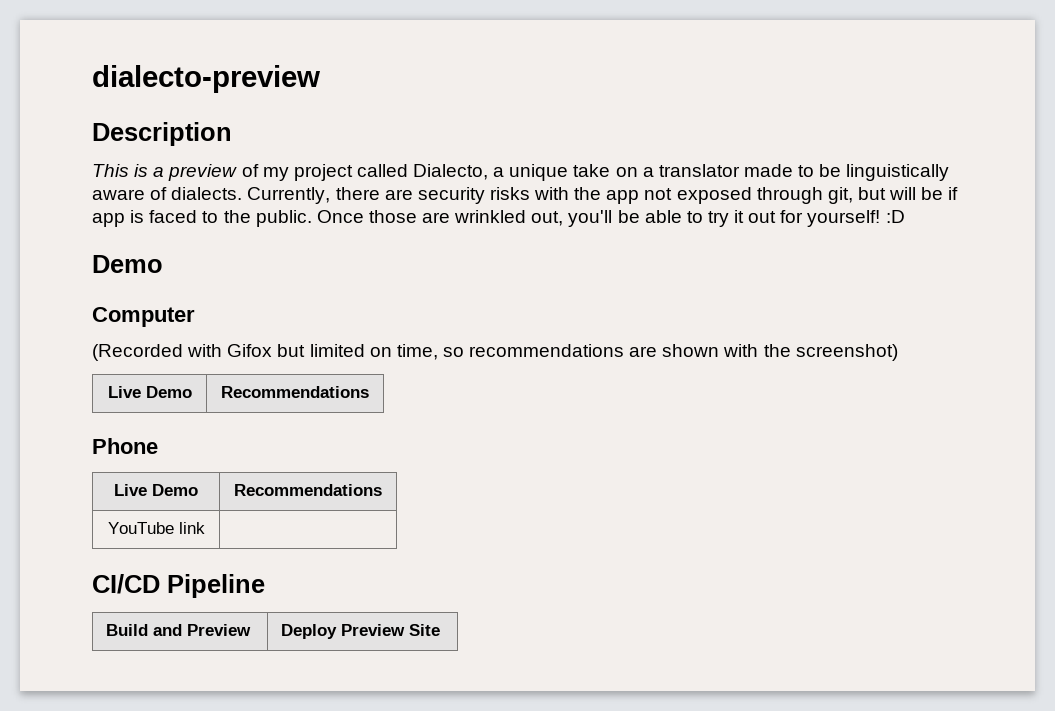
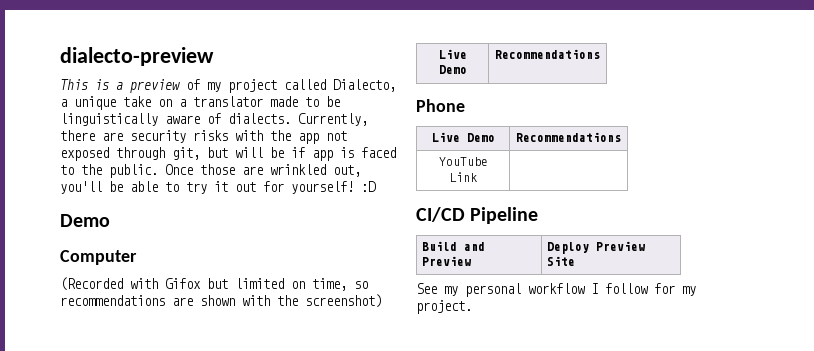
[92,122,232,146] // Description -> (214, 56) none
[178,522,205,534] link -> [449,172,477,182] Link
(441, 630) none -> [416,283,696,297] [416,300,472,314] // See my personal workflow I follow for my project.

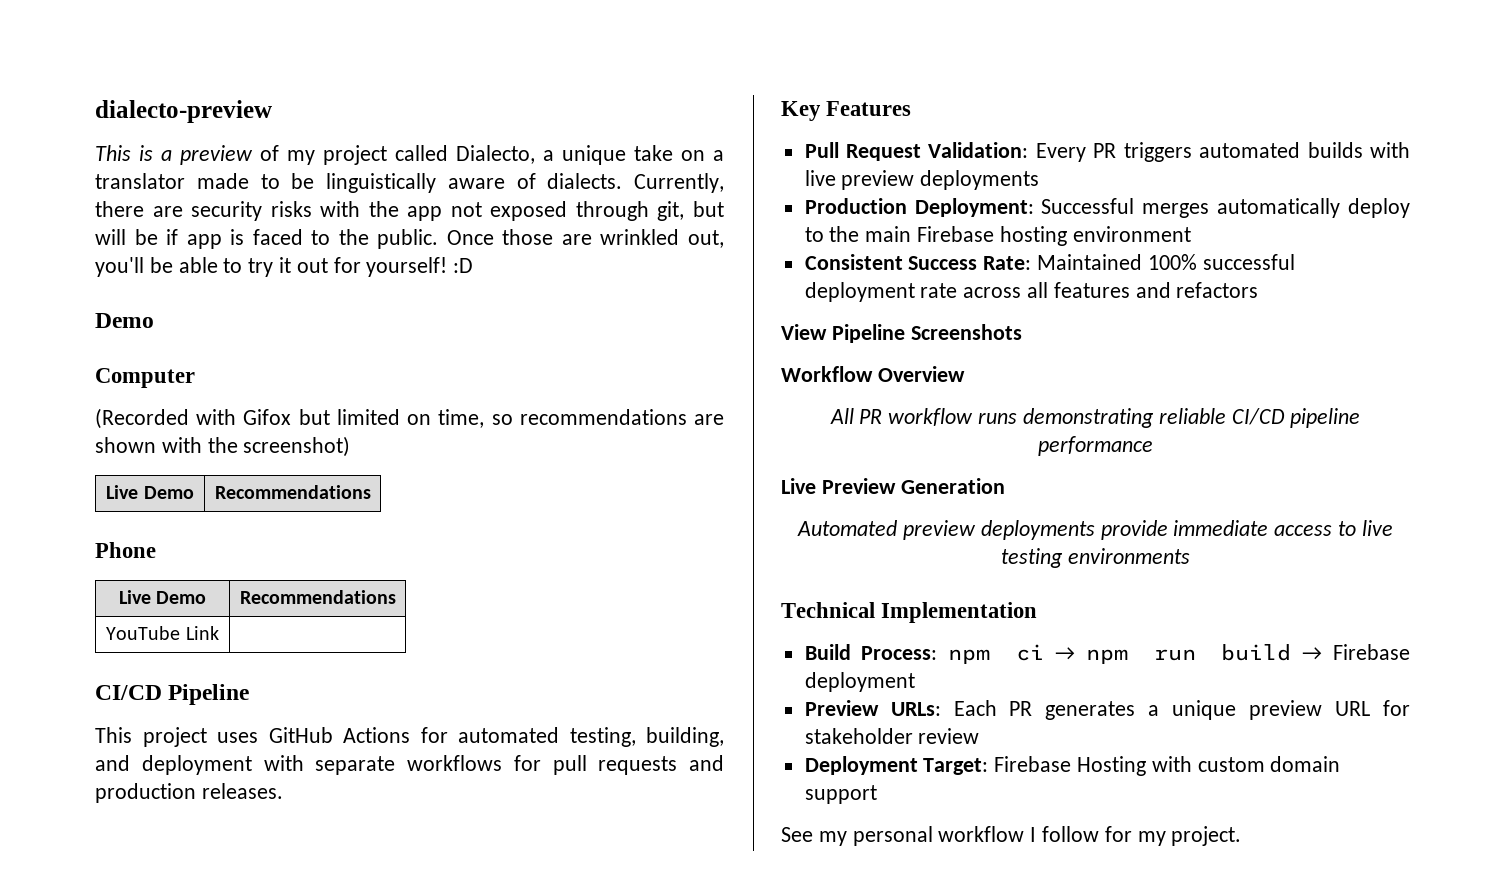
[422,241,486,251] [422,256,472,266] [547,241,646,254] [547,256,576,266] // Build and Preview | Deploy Preview Site -> [95,727,724,747] [95,755,724,775] [95,783,283,803] [781,101,912,121] [804,142,1410,162] [804,170,1040,190] [804,198,1410,218] [804,226,1191,246] [804,254,1295,270] [804,282,1259,302] [781,324,1022,343] [781,366,965,382] [829,408,1361,428] [1038,436,1153,456] [781,478,1005,494] [797,520,1393,540] [1001,548,1190,568] [781,602,1038,623] [804,644,1410,664] [804,672,915,692] [804,700,1411,720] [804,728,980,744] [804,756,1341,776] [804,785,877,804] // This project uses GitHub Actions for automated testing, building, and deployment with separate workflows for pull requests and production releases. // Key Features // Pull Request Validation: Every PR triggers automated builds with live preview deployments // Production Deployment: Successful merges automatically deploy to the main Firebase hosting environment // Consistent Success Rate: Maintained 100% successful deployment rate across all features and refactors // View Pipeline Screenshots // Workflow Overview // All PR workflow runs demonstrating reliable CI/CD pipeline performance // Live Preview Generation // Automated preview deployments provide immediate access to live testing environments // Technical Implementation // Build Process: npm ci → npm run build → Firebase deployment // Preview URLs: Each PR generates a unique preview URL for stakeholder review // Deployment Target: Firebase Hosting with custom domain support

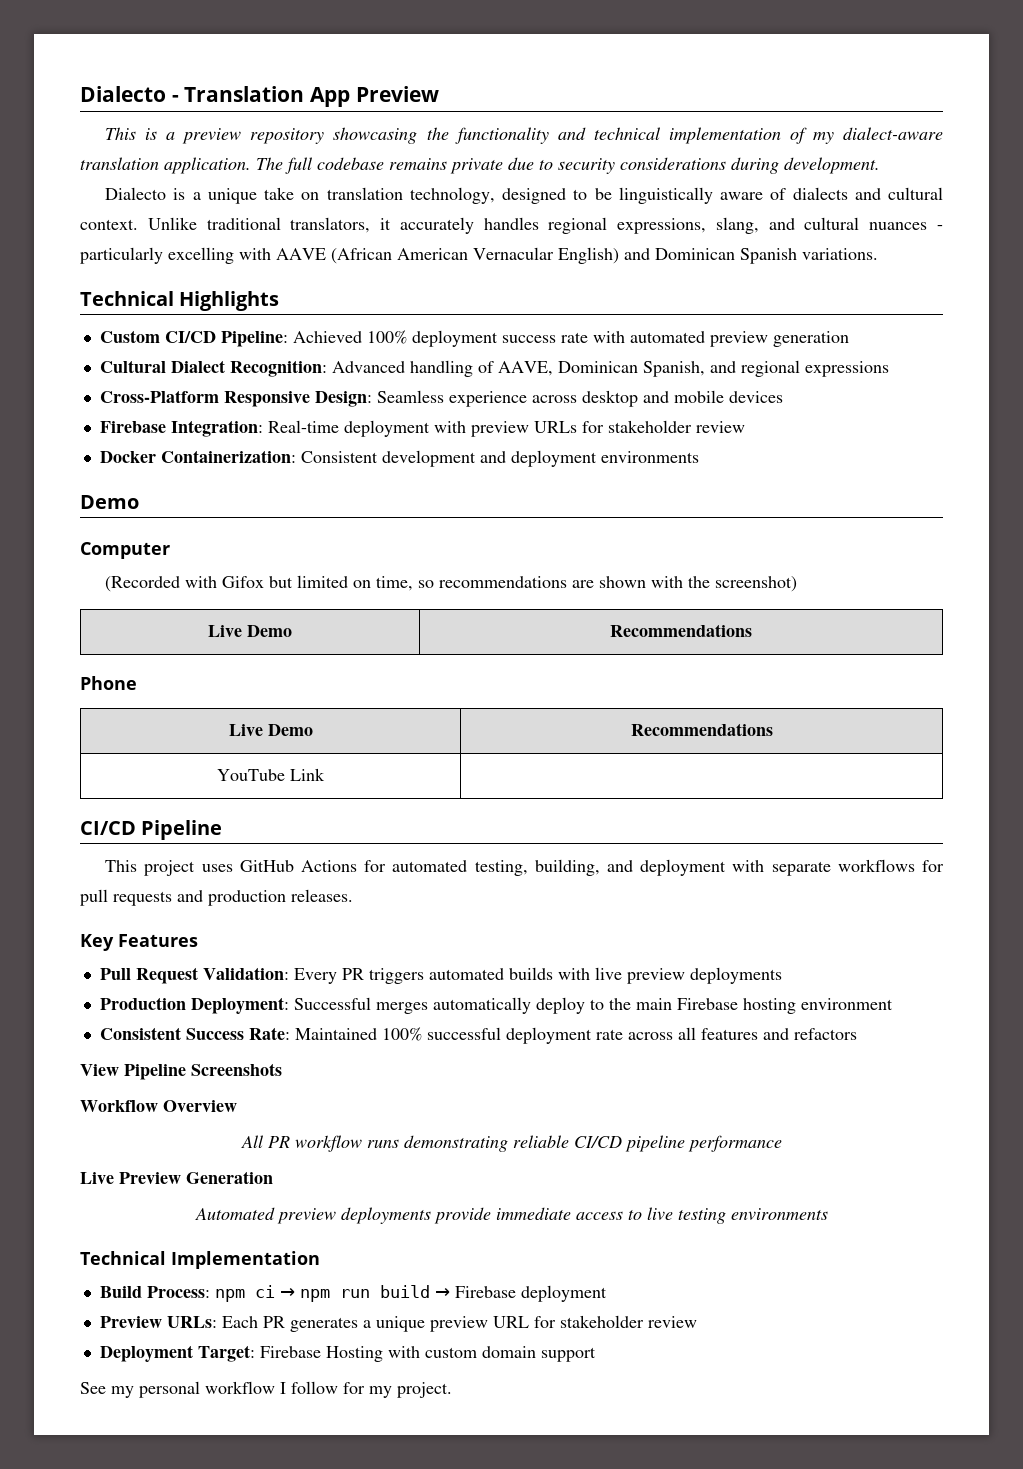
[95,100,272,123] dialecto-preview -> [80,86,439,107] Dialecto - Translation App Preview
[260,145,535,165] of my project called Dialecto, -> [250,127,943,144] [80,157,880,174] [105,187,186,200] repository showcasing the functionality and technical implementation of my dialect-aware translation application. The full codebase remains private due to security considerations during development. // Dialecto is
[713,150,724,161] [95,173,249,189] a translator made -> [326,187,567,204] translation technology, designed
[547,173,724,193] [95,201,724,221] [95,229,725,249] [95,257,474,277] dialects. Currently, there are security risks with the app not exposed through git, but will be if app is faced to the public. Once those are wrinkled out, you'll be able to try it out for yourself! :D -> [792,187,944,200] [80,217,943,234] [80,247,878,264] [80,291,280,311] [99,330,849,347] [99,360,889,377] [99,390,783,407] [99,420,745,437] [99,450,699,467] dialects and cultural context. Unlike traditional translators, it accurately handles regional expressions, slang, and cultural nuances - particularly excelling with AAVE (African American Vernacular English) and Dominican Spanish variations. // Technical Highlights // Custom CI/CD Pipeline: Achieved 100% deployment success rate with automated preview generation // Cultural Dialect Recognition: Advanced handling of AAVE, Dominican Spanish, and regional expressions // Cross-Platform Responsive Design: Seamless experience across desktop and mobile devices // Firebase Integration: Real-time deployment with preview URLs for stakeholder review // Docker Containerization: Consistent development and deployment environments

